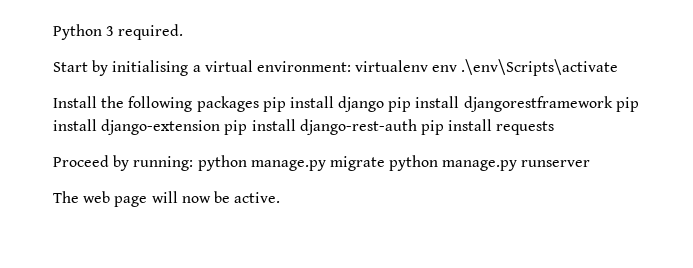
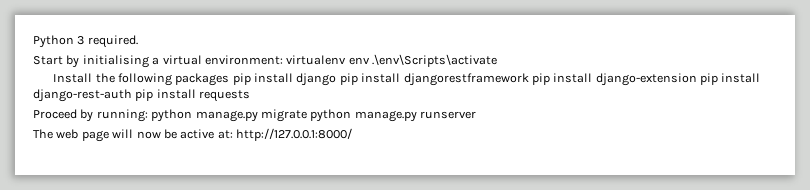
[234,192,281,203] active. -> [180,128,352,141] active at: http://127.0.0.1:8000/

